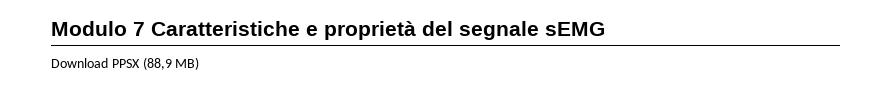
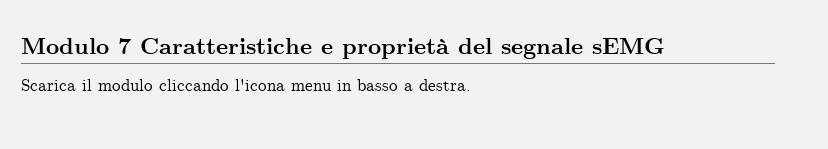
[51,57,200,70] Download PPSX (88,9 MB) -> [21,79,471,91] Scarica il modulo cliccando l'icona menu in basso a destra.

